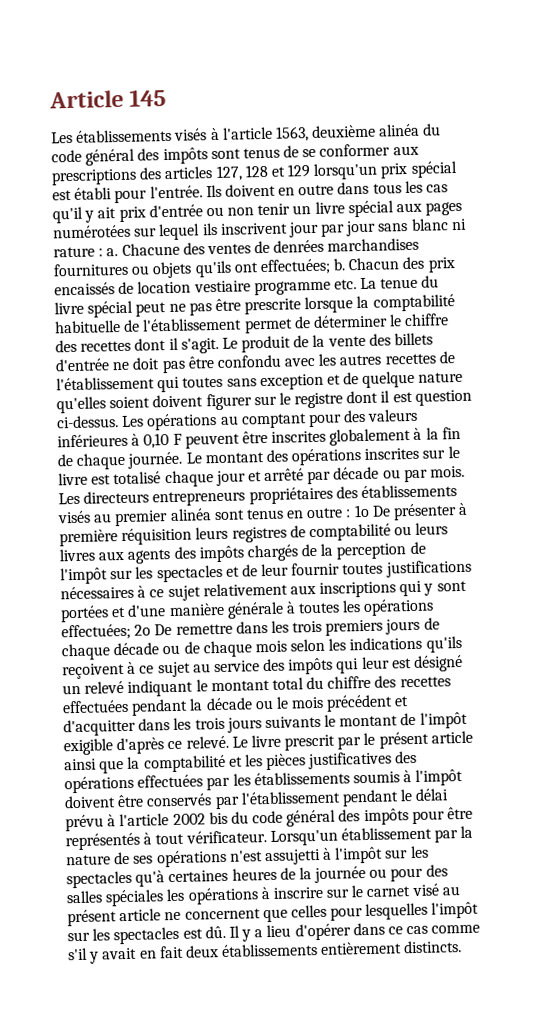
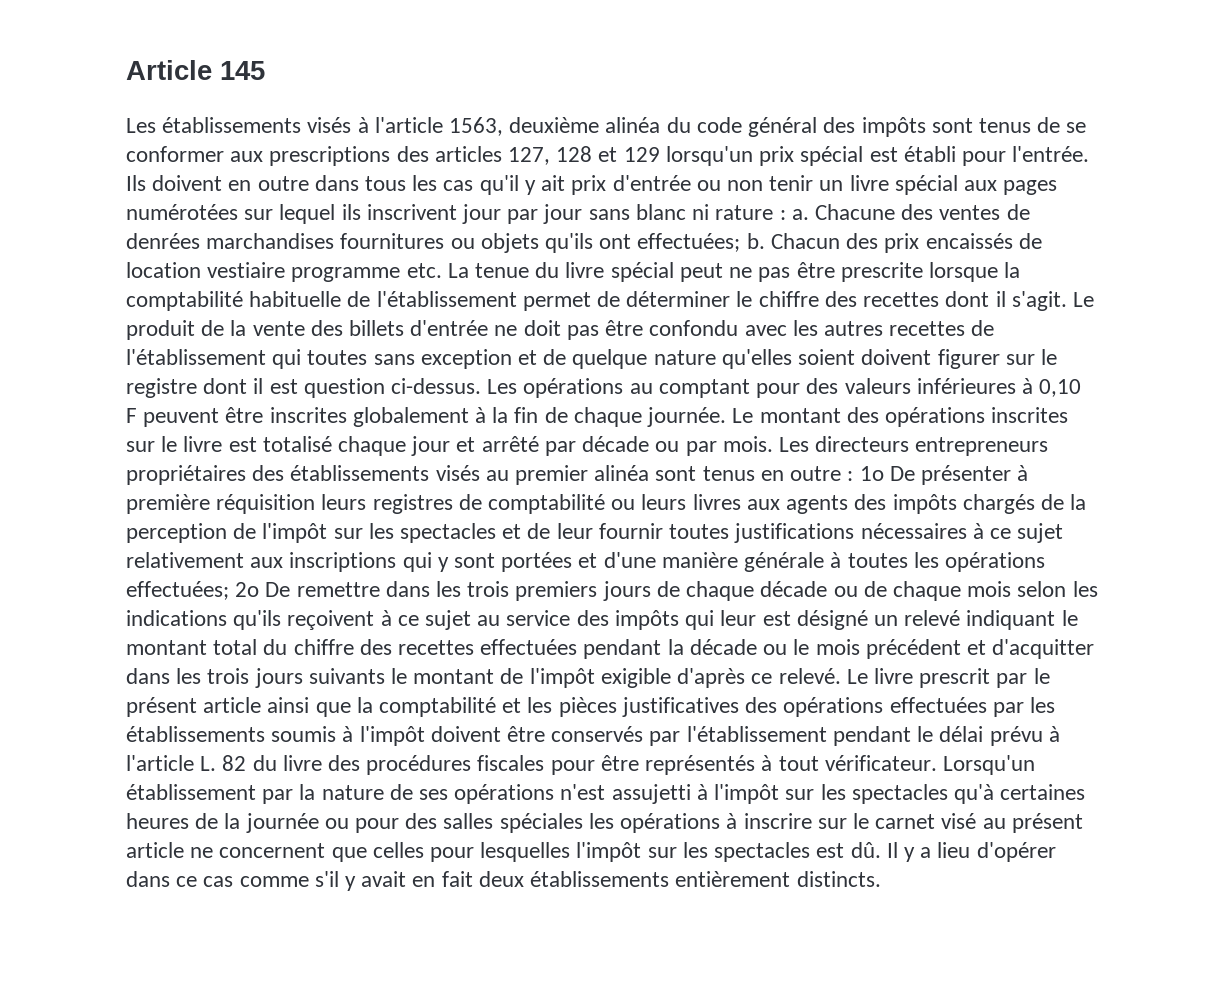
[172,808,409,827] 2002 bis du code général des impôts -> [200,755,545,775] L. 82 du livre des procédures fiscales

